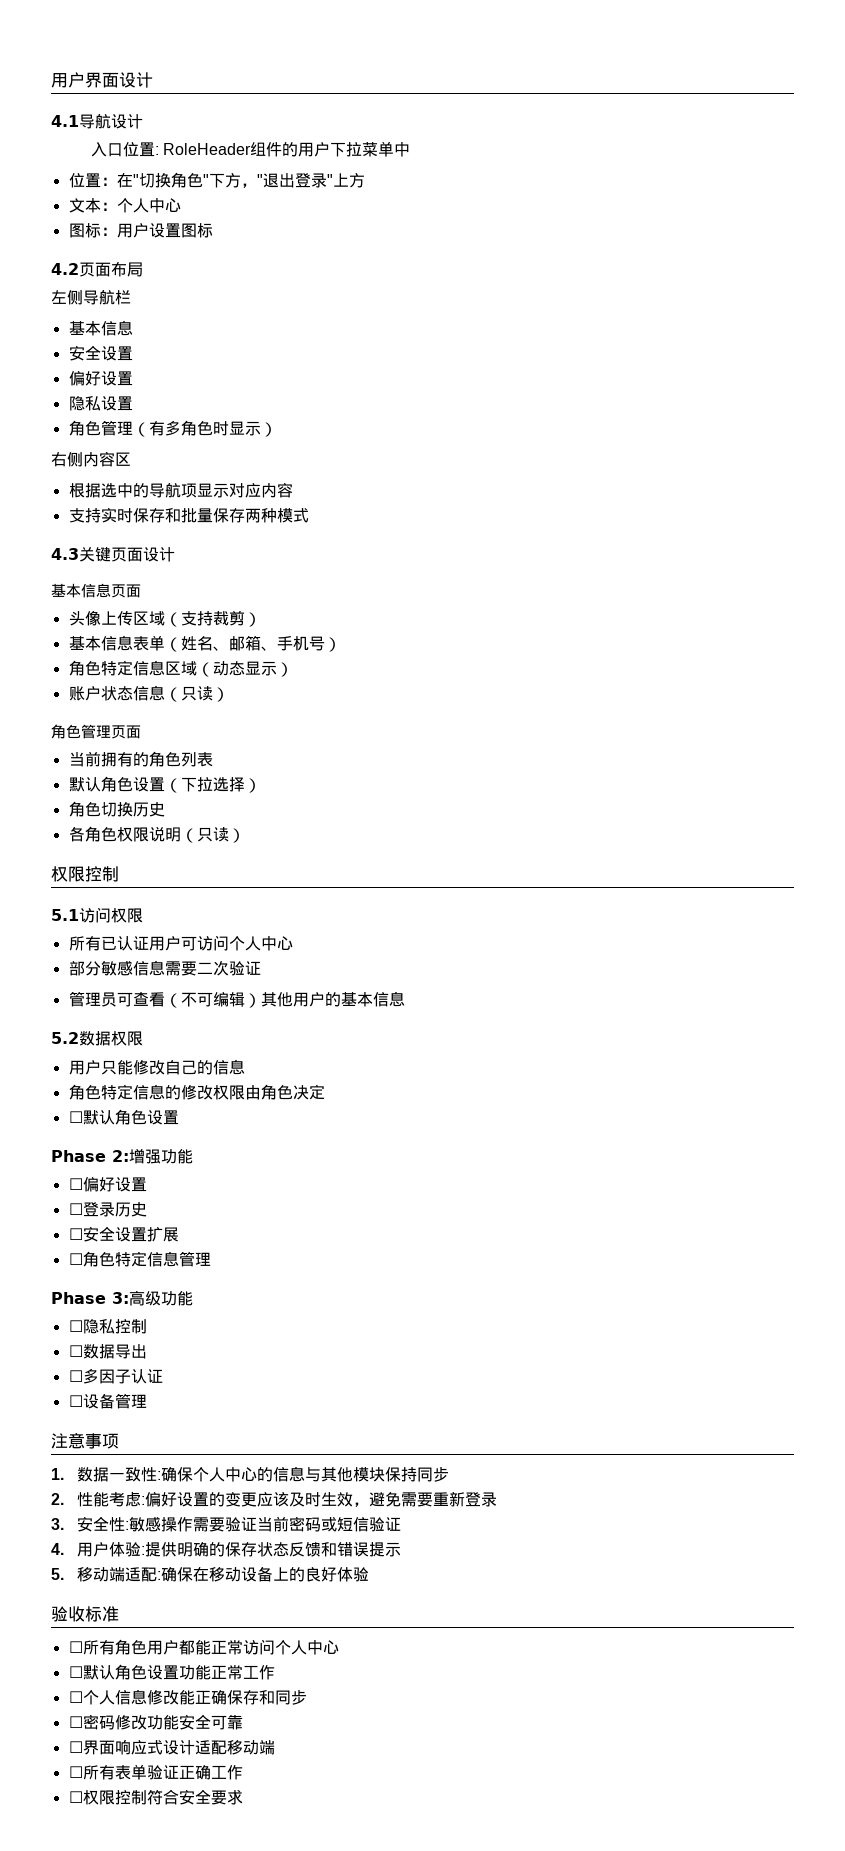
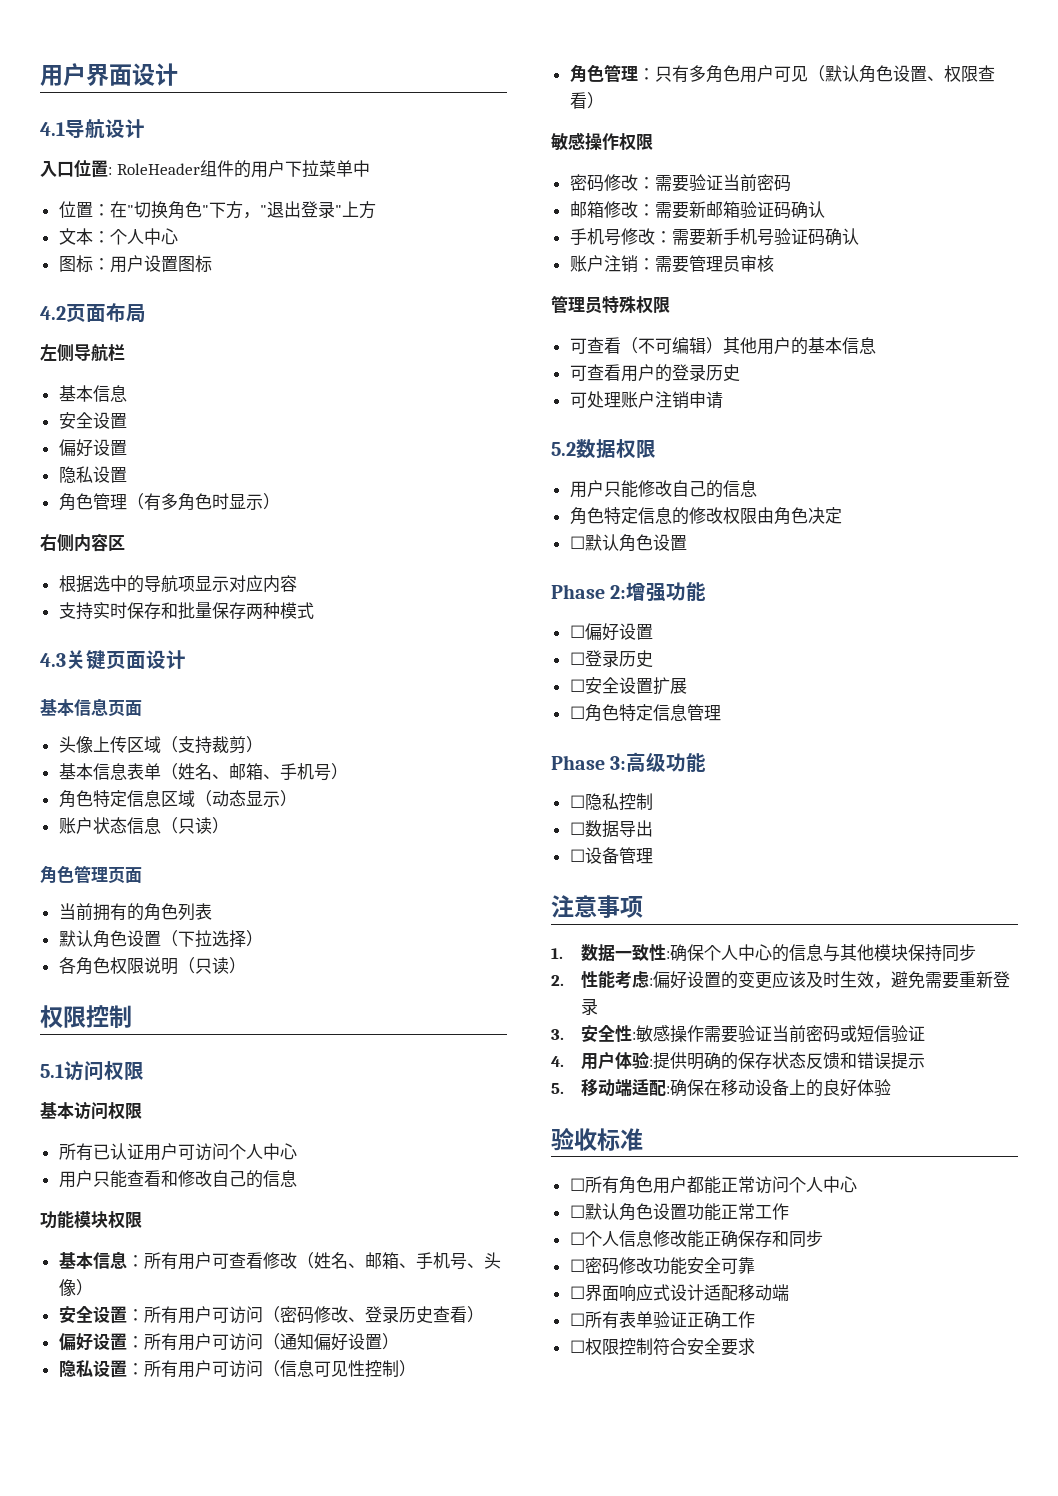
[68,801,165,817] // 角色切换历史 -> (263, 938) none
(143, 915) none -> [40,1101,142,1120] // 基本访问权限
[68,960,261,976] [68,991,117,1007] 部分敏感信息需要二次验证 // 管理员 -> [58,1170,297,1188] [40,1210,142,1229] [58,1251,501,1270] [58,1279,93,1296] [58,1306,484,1324] [58,1333,399,1351] [58,1360,416,1378] [569,64,995,83] [569,92,604,109] [551,132,653,151] [569,174,791,192] [569,201,825,219] [569,228,859,246] [569,255,774,273] [551,295,670,314] 用户只能查看和修改自己的信息 // 功能模块权限 // 基本信息：所有用户可查看修改（姓名、邮箱、手机号、头像） // 安全设置：所有用户可访问（密码修改、登录历史查看） // 偏好设置：所有用户可访问（通知偏好设置） // 隐私设置：所有用户可访问（信息可见性控制） // 角色管理：只有多角色用户可见（默认角色设置、权限查看） // 敏感操作权限 // 密码修改：需要验证当前密码 // 邮箱修改：需要新邮箱验证码确认 // 手机号修改：需要新手机号验证码确认 // 账户注销：需要管理员审核 // 管理员特殊权限 //
(405, 999) none -> [569,364,740,382] [569,391,723,409] // 可查看用户的登录历史 // 可处理账户注销申请
[68,1368,163,1384] // ☐多因子认证 -> (653, 828) none

